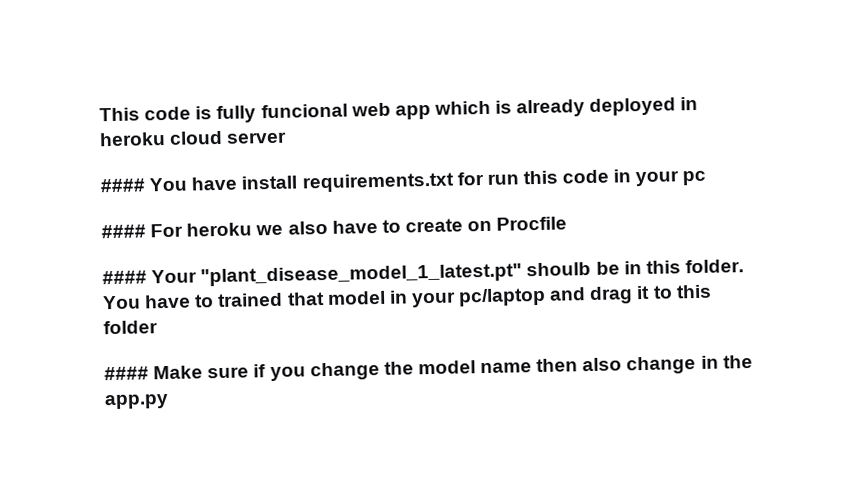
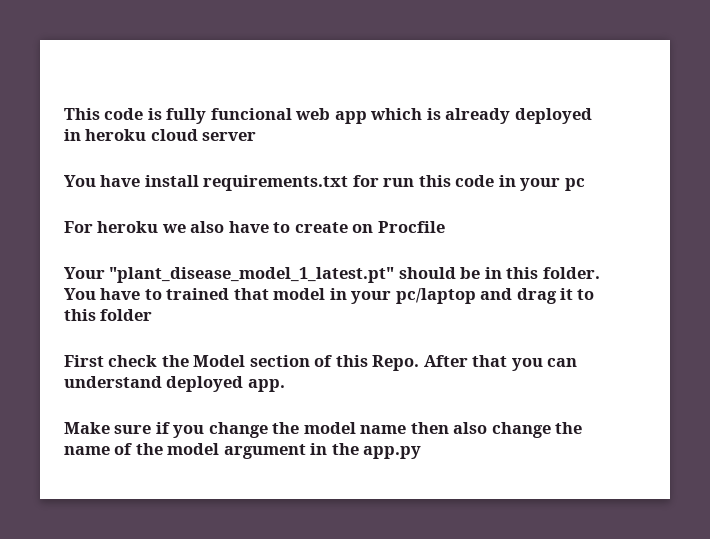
[100,178,146,193] #### -> (257, 136) none
[101,224,146,239] #### -> (585, 184) none
[102,270,147,285] #### -> (445, 227) none
[526,261,592,277] shoulb -> [398,267,456,279] should
[104,366,149,381] #### -> [64,355,578,371] [64,376,285,392] First check the Model section of this Repo. After that you can understand deployed app. //
(697, 365) none -> [555,422,583,434] [64,443,306,459] the name of the model argument

